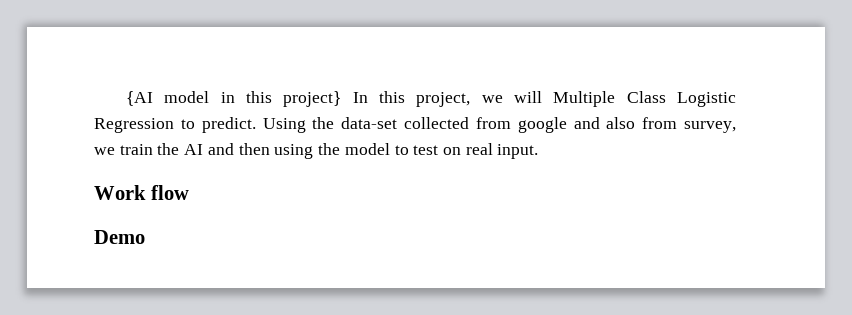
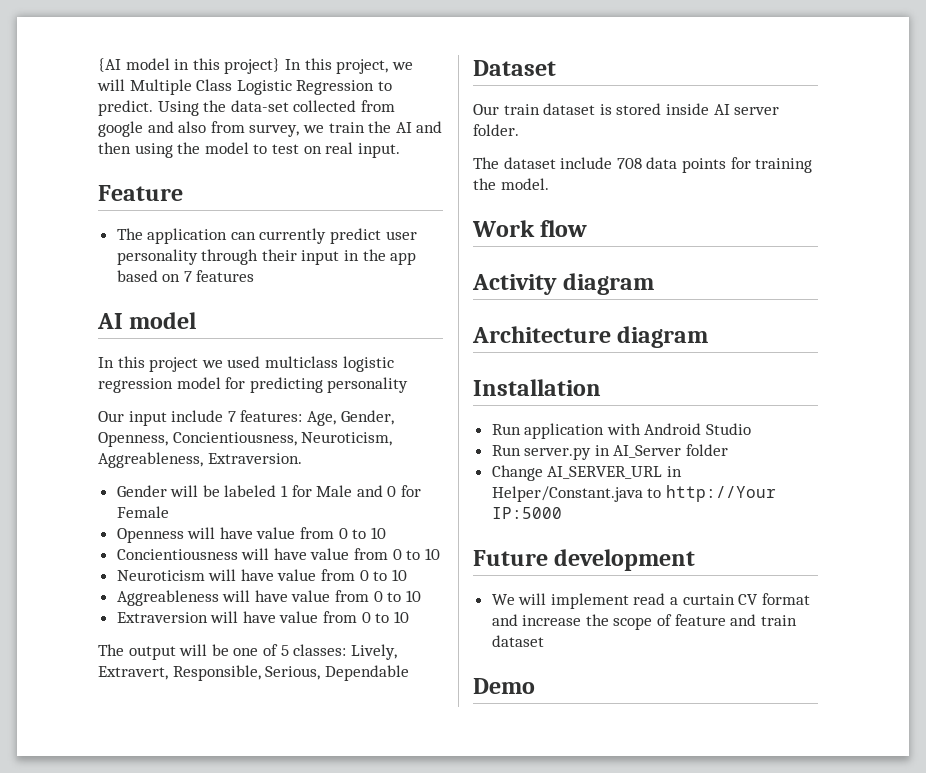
[94,185,189,200] Work flow -> [98,185,183,201] [116,228,417,244] [116,249,417,265] [116,270,255,282] [97,312,197,329] [98,356,394,372] [98,377,409,393] [98,410,394,426] [98,432,393,447] [98,452,302,468] [116,485,422,497] [116,506,169,518] [116,527,386,543] [116,548,440,560] [116,569,407,581] [116,590,421,606] [116,611,409,623] [98,644,397,660] [98,665,409,681] [473,60,556,76] [473,103,780,115] [473,124,519,136] [473,157,813,173] [473,178,549,190] [472,220,588,237] [472,273,655,295] [472,326,709,348] [473,379,601,396] [491,423,752,439] [491,444,729,460] [491,465,682,481] [491,485,776,502] [491,507,562,519] [473,549,696,571] [491,593,810,609] [491,614,797,630] [491,635,544,647] Feature // The application can currently predict user personality through their input in the app based on 7 features // AI model // In this project we used multiclass logistic regression model for predicting personality // Our input include 7 features: Age, Gender, Openness, Concientiousness, Neuroticism, Aggreableness, Extraversion. // Gender will be labeled 1 for Male and 0 for Female // Openness will have value from 0 to 10 // Concientiousness will have value from 0 to 10 // Neuroticism will have value from 0 to 10 // Aggreableness will have value from 0 to 10 // Extraversion will have value from 0 to 10 // The output will be one of 5 classes: Lively, Extravert, Responsible, Serious, Dependable // Dataset // Our train dataset is stored inside AI server folder. // The dataset include 708 data points for training the model. // Work flow // Activity diagram // Architecture diagram // Installation // Run application with Android Studio // Run server.py in AI_Server folder // Change AI_SERVER_URL in Helper/Constant.java to http://Your IP:5000 // Future development // We will implement read a curtain CV format and increase the scope of feature and train dataset

